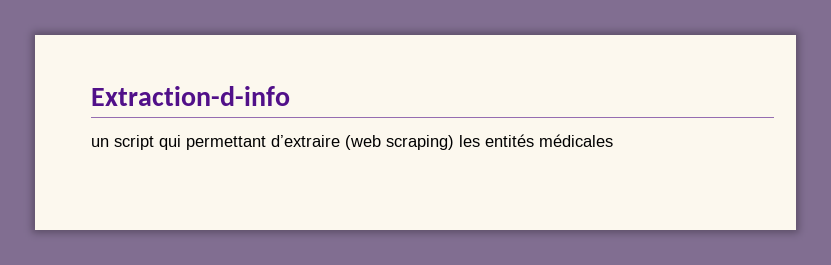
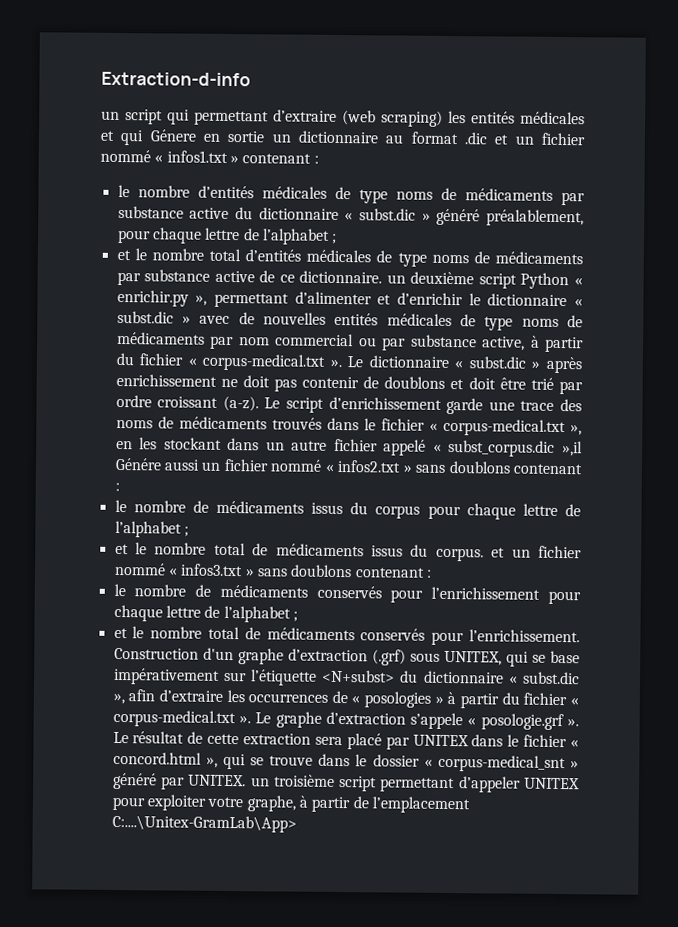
(613, 140) none -> [100,129,586,146] [100,149,319,164] [117,184,585,206] [117,205,584,227] [116,227,338,245] [116,248,583,267] [116,269,583,290] [116,289,583,308] [116,310,583,331] [116,331,584,353] [115,352,582,374] [115,373,583,395] [115,394,583,415] [115,416,582,437] [115,437,583,457] [114,457,583,475] [114,482,120,492] [114,499,581,520] [114,520,189,538] [114,542,582,562] [113,562,432,578] [113,583,581,605] [113,604,298,623] [113,626,580,646] [113,647,580,667] [112,667,580,686] [112,689,579,709] [112,709,579,731] [112,731,580,750] [112,751,579,773] [112,772,580,793] [111,794,470,814] [111,814,297,833] et qui Génere en sortie un dictionnaire au format .dic et un fichier nommé « infos1.txt » contenant : // le nombre d’entités médicales de type noms de médicaments par substance active du dictionnaire « subst.dic » généré préalablement, pour chaque lettre de l’alphabet ; // et le nombre total d’entités médicales de type noms de médicaments par substance active de ce dictionnaire. un deuxième script Python « enrichir.py », permettant d’alimenter et d’enrichir le dictionnaire « subst.dic » avec de nouvelles entités médicales de type noms de médicaments par nom commercial ou par substance active, à partir du fichier « corpus-medical.txt ». Le dictionnaire « subst.dic » après enrichissement ne doit pas contenir de doublons et doit être trié par ordre croissant (a-z). Le script d’enrichissement garde une trace des noms de médicaments trouvés dans le fichier « corpus-medical.txt », en les stockant dans un autre fichier appelé « subst_corpus.dic »,il Génére aussi un fichier nommé « infos2.txt » sans doublons contenant : // le nombre de médicaments issus du corpus pour chaque lettre de l’alphabet ; // et le nombre total de médicaments issus du corpus. et un fichier nommé « infos3.txt » sans doublons contenant : // le nombre de médicaments conservés pour l’enrichissement pour chaque lettre de l’alphabet ; // et le nombre total de médicaments conservés pour l’enrichissement. Construction d'un graphe d’extraction (.grf) sous UNITEX, qui se base impérativement sur l’étiquette <N+subst> du dictionnaire « subst.dic », afin d’extraire les occurrences de « posologies » à partir du fichier « corpus-medical.txt ». Le graphe d’extraction s’appele « posologie.grf ». Le résultat de cette extraction sera placé par UNITEX dans le fichier « concord.html », qui se trouve dans le dossier « corpus-medical_snt » généré par UNITEX. un troisième script permettant d’appeler UNITEX pour exploiter votre graphe, à partir de l’emplacement C:....\Unitex-GramLab\App>

